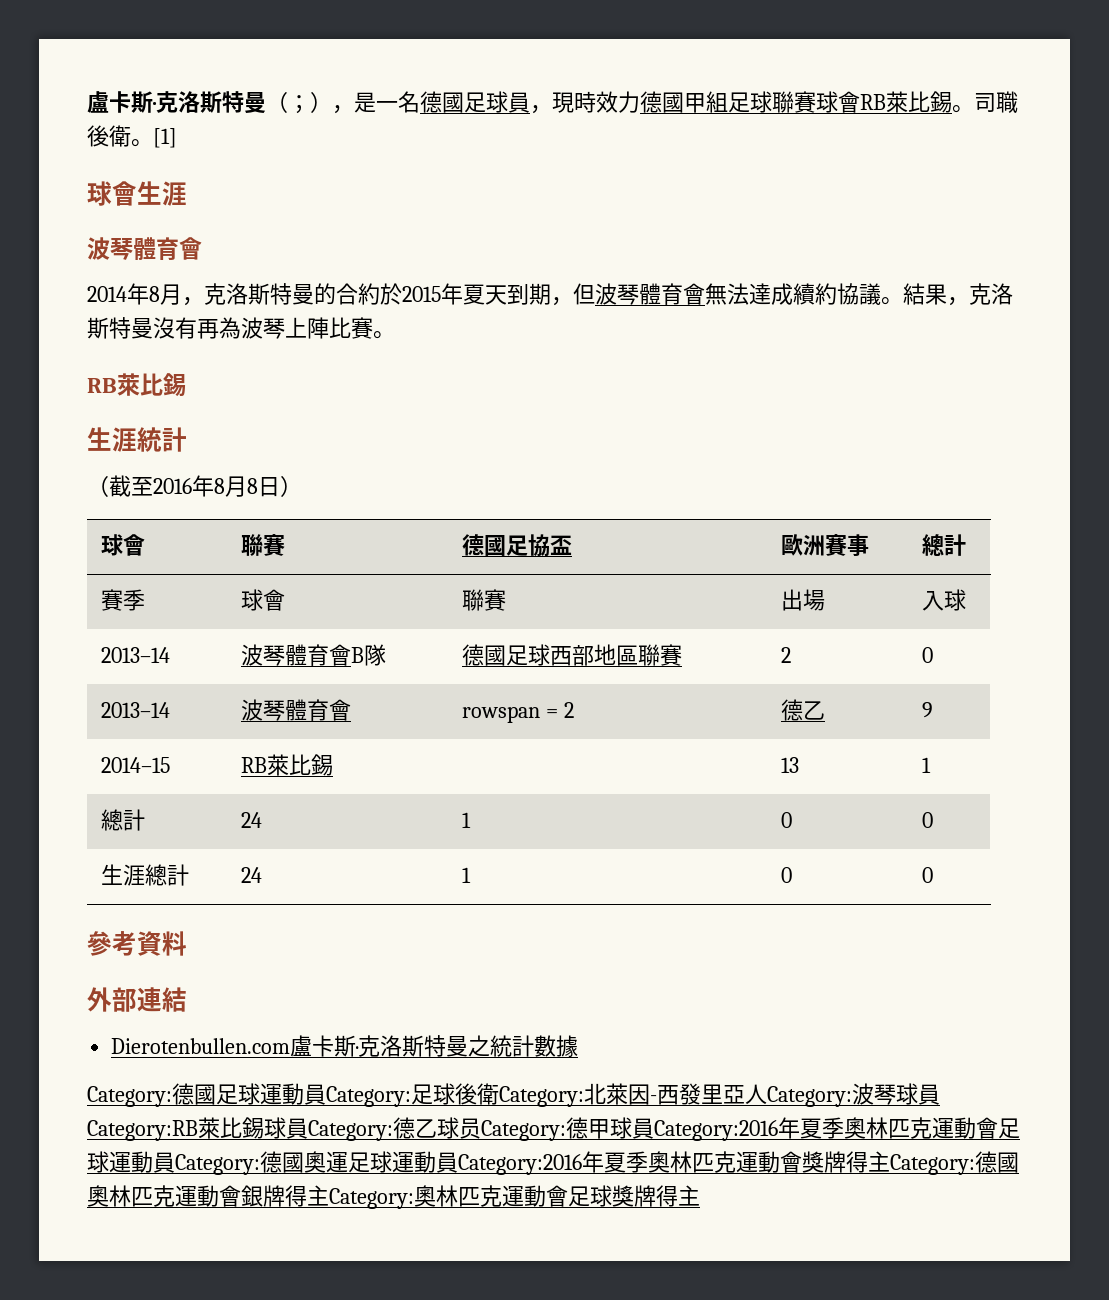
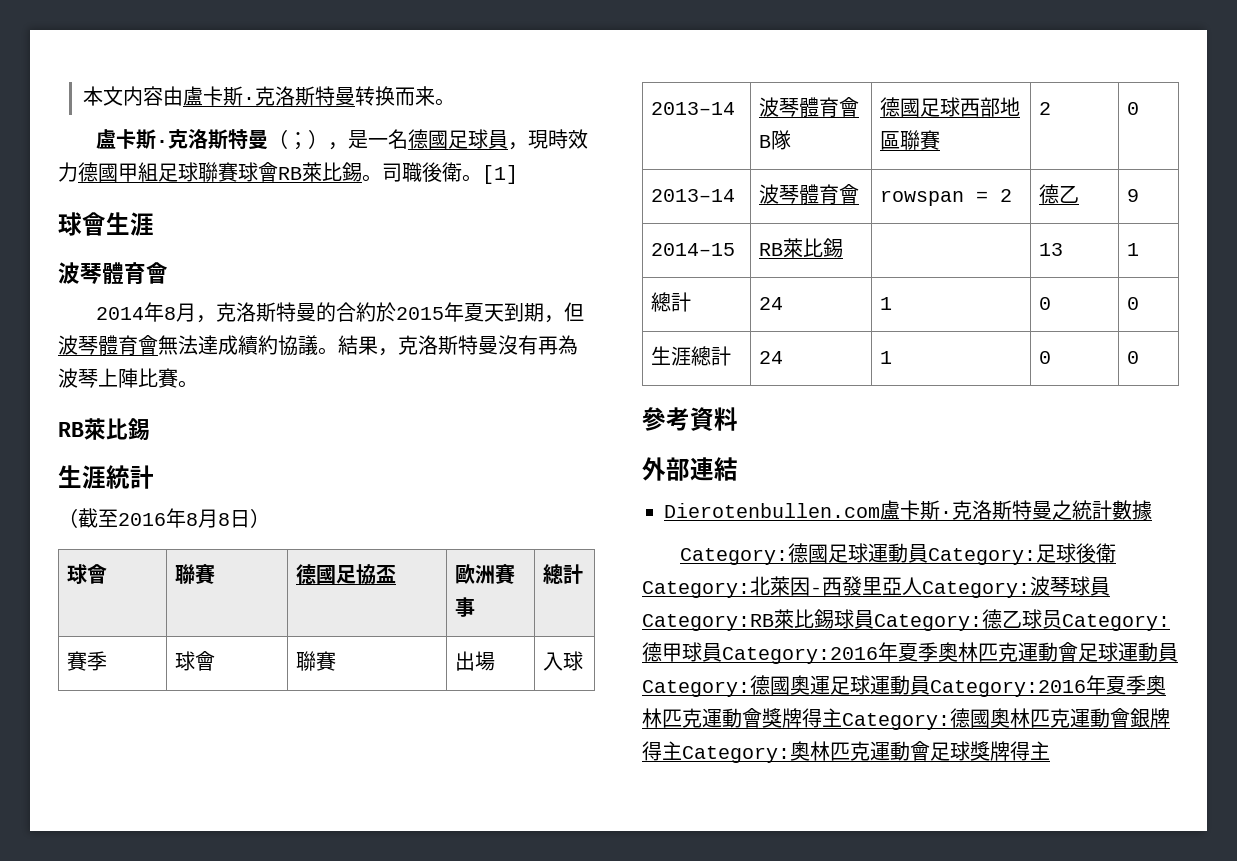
(87, 102) none -> [82,86,455,106] 本文内容由盧卡斯·克洛斯特曼转换而来。 //

